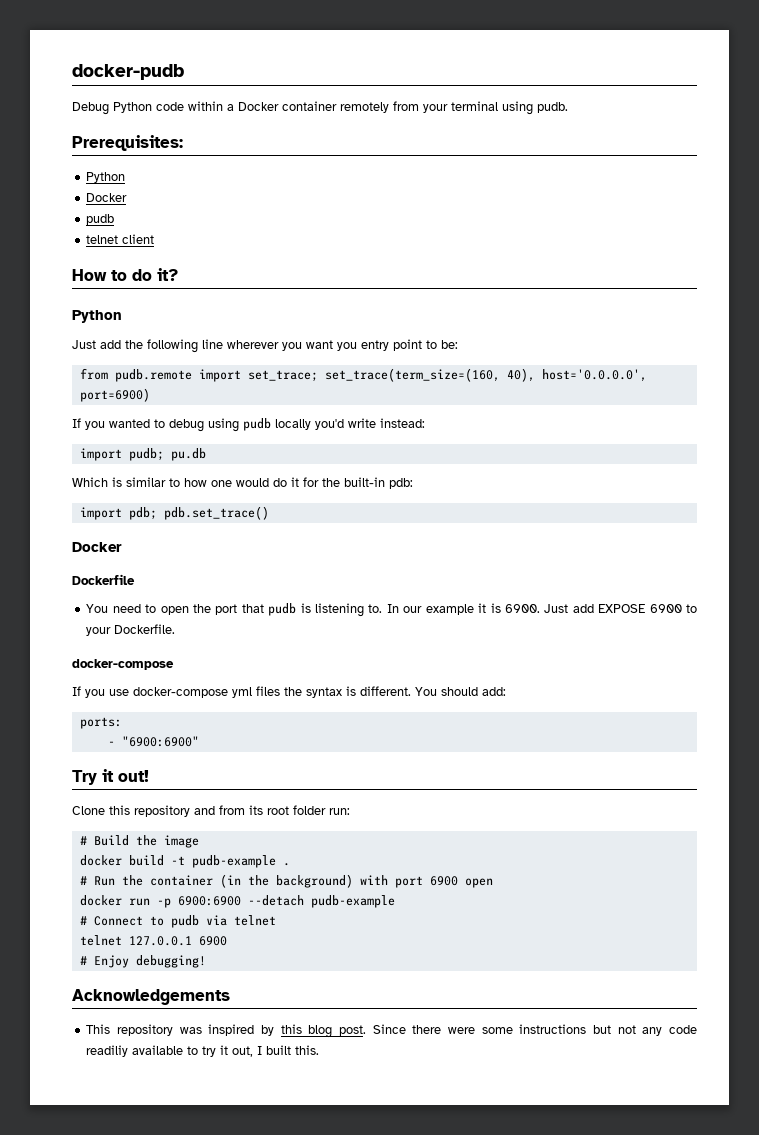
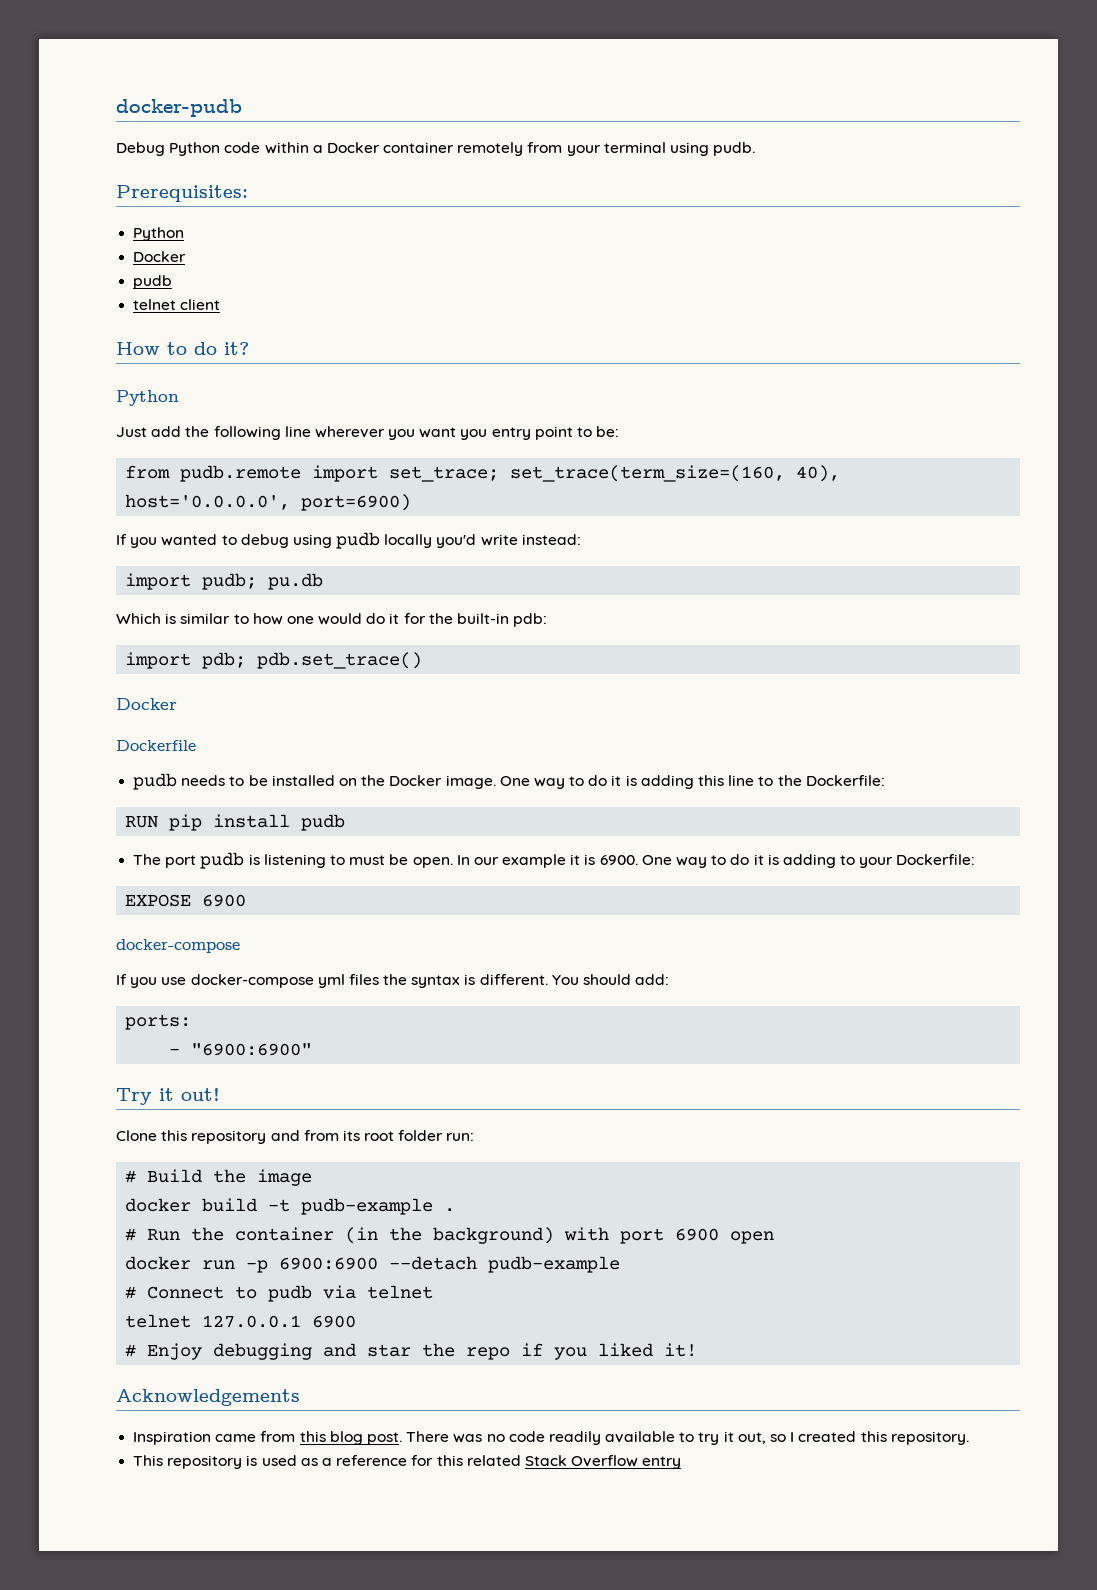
[86,603,383,617] You need to open the port that pudb is listening to. -> [133,773,885,790] [125,814,346,831] [133,852,453,869] pudb needs to be installed on the Docker image. One way to do it is adding this line to the Dockerfile: // RUN pip install pudb // The port pudb is listening to must be open.
[544,604,594,613] Just add -> [641,854,976,868] One way to do it is adding to your Dockerfile: //
[685,604,697,613] [86,624,176,636] to your Dockerfile. -> (247, 900) none
[135,955,206,968] [72,989,230,1005] [86,1024,697,1038] [86,1045,129,1057] debugging! // Acknowledgements // This repository was inspired by this blog post. Since there were some instructions but not any code readiliy -> [213,1343,698,1360] [116,1389,300,1406] [133,1431,601,1445] debugging and star the repo if you liked it! // Acknowledgements // Inspiration came from this blog post. There was no code readily
[257,1045,320,1055] I built this. -> [770,1431,969,1445] [133,1455,682,1469] so I created this repository. // This repository is used as a reference for this related Stack Overflow entry

